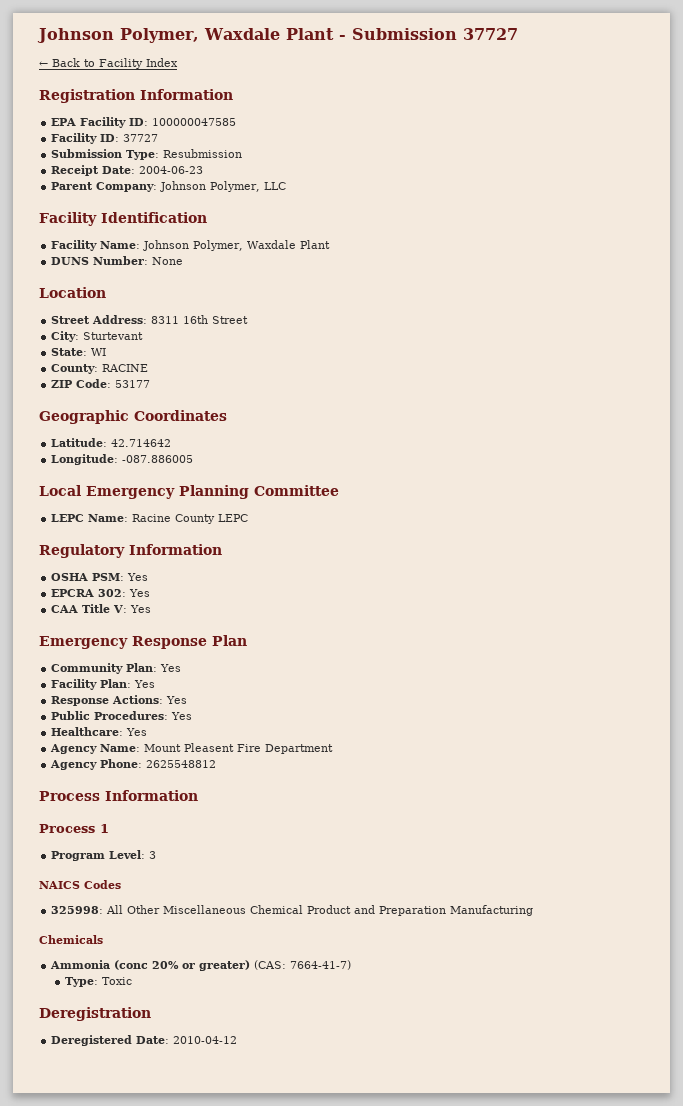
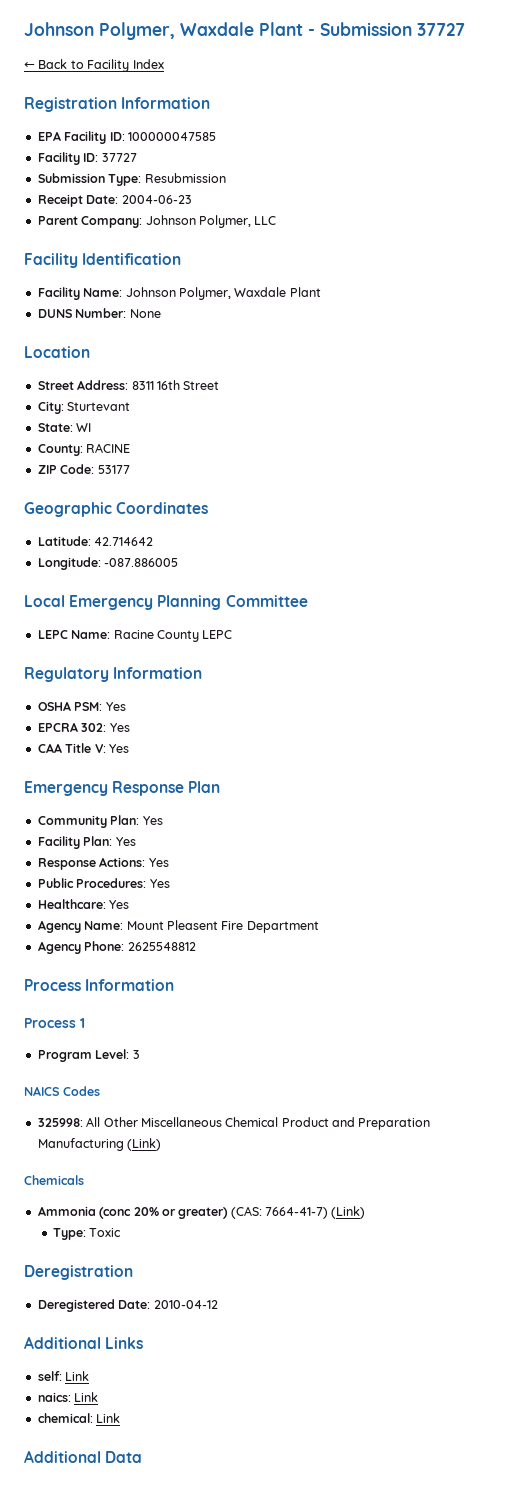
(534, 910) none -> [127,1138,162,1151] (Link)
(352, 965) none -> [331,1206,366,1219] (Link)
(238, 1040) none -> [24,1336,144,1349] [37,1371,90,1381] [37,1392,99,1402] [37,1413,121,1423] [24,1450,143,1463] // Additional Links // self: Link // naics: Link // chemical: Link // Additional Data

